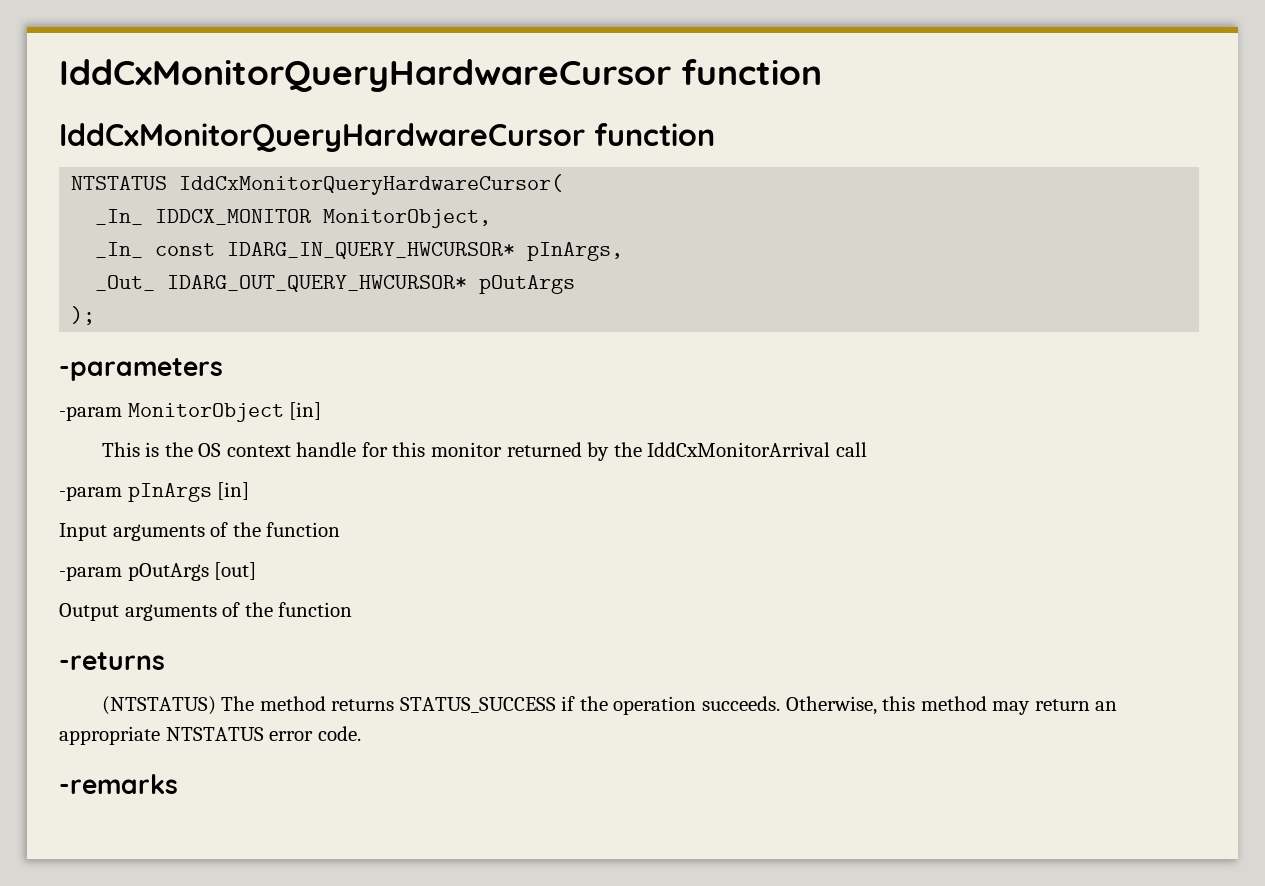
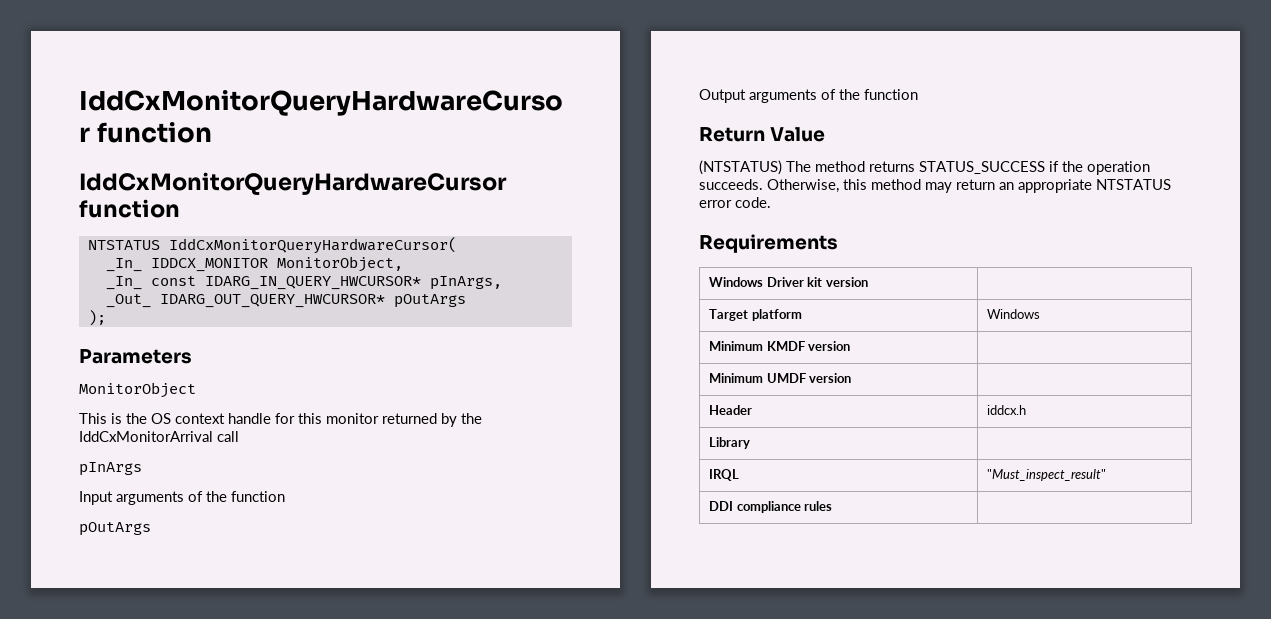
[59,358,223,381] [59,406,122,421] -parameters // -param -> [79,349,192,364] Parameters //
[289,402,322,420] [in] -> (196, 390) none
[59,486,122,501] -param -> (239, 436) none
[217,482,250,500] [in] -> (142, 469) none
[59,562,257,581] -param pOutArgs [out] -> [79,522,151,536] pOutArgs
[59,652,165,670] -returns -> [699,127,826,142] Return Value
[59,774,178,794] -remarks -> [699,234,838,253] [709,277,868,287] [709,309,802,321] [987,309,1041,319] [709,341,851,351] [709,373,852,383] [709,405,753,415] [987,405,1027,415] [709,437,751,449] [709,469,740,481] [987,469,1107,481] [709,501,833,513] Requirements // Windows Driver kit version | // Target platform | Windows // Minimum KMDF version | // Minimum UMDF version | // Header | iddcx.h // Library | // IRQL | "Must_inspect_result" // DDI compliance rules |

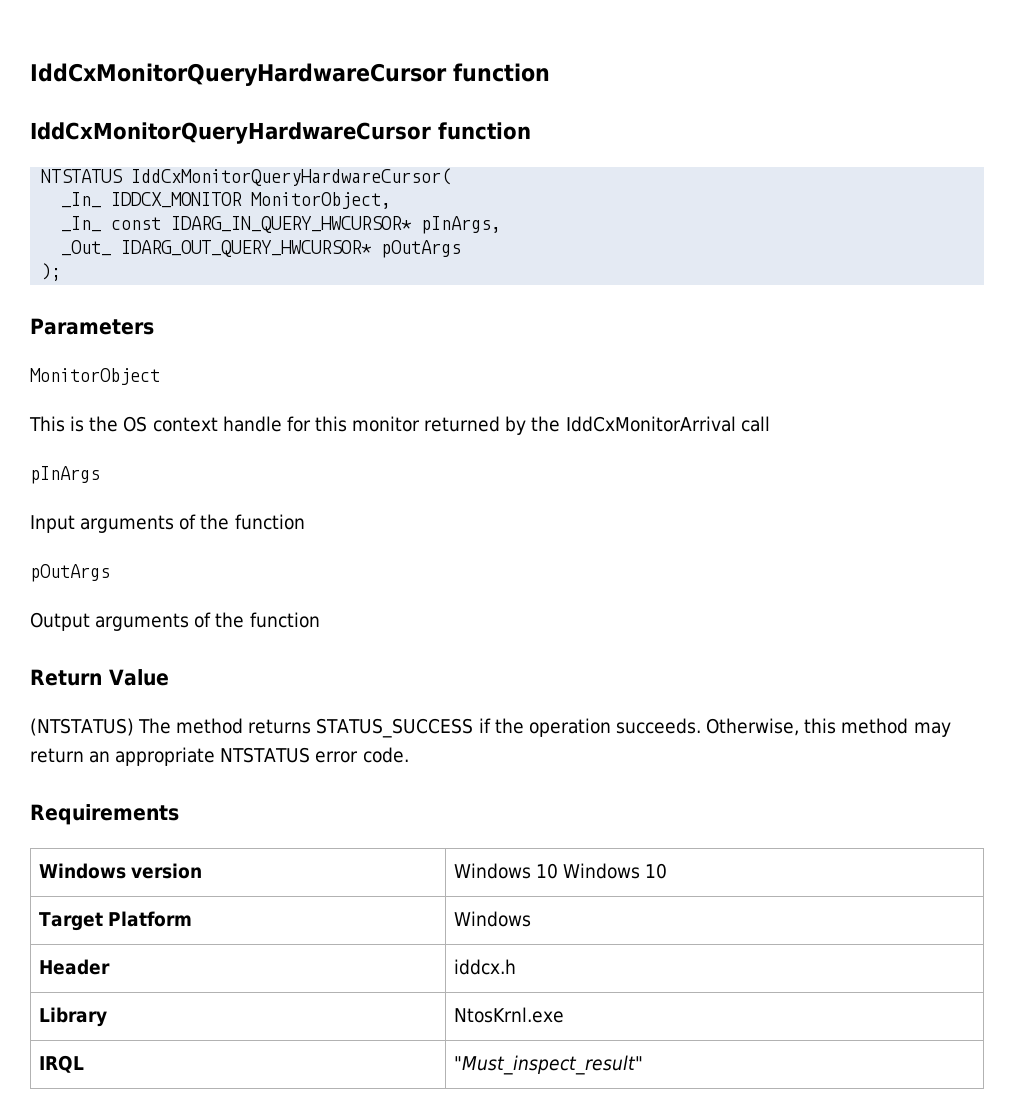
[766,277,868,287] Driver kit version | -> [130,863,202,879] [453,863,668,879] version | Windows 10 Windows 10
[751,309,802,321] [987,309,1041,319] [709,341,851,351] [709,373,852,383] platform | Windows // Minimum KMDF version | // Minimum UMDF version | -> [107,911,192,927] [453,911,531,927] Platform | Windows
(751, 443) none -> [453,1007,564,1023] NtosKrnl.exe
[709,501,833,513] // DDI compliance rules | -> (643, 1065) none

